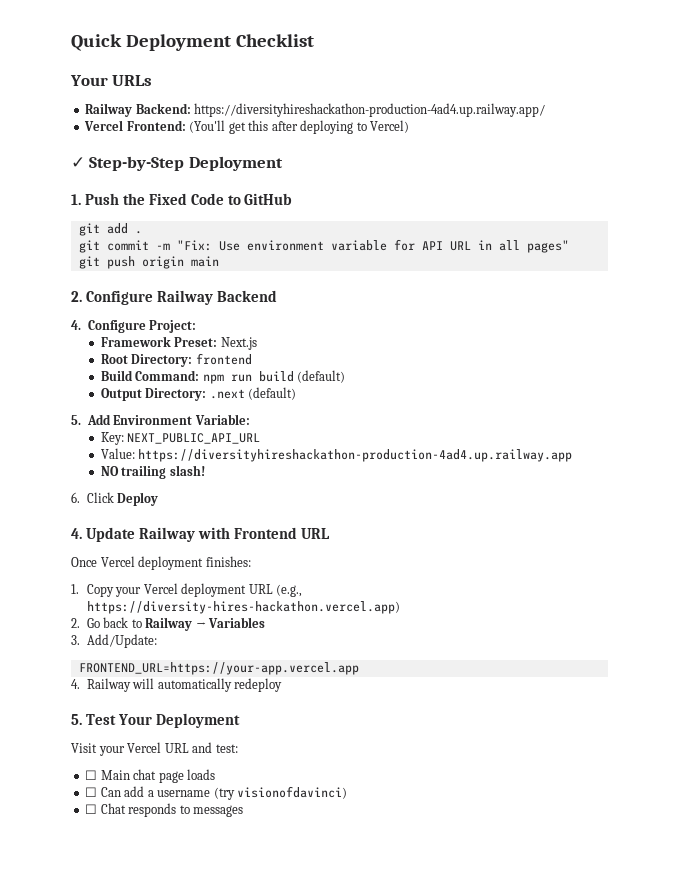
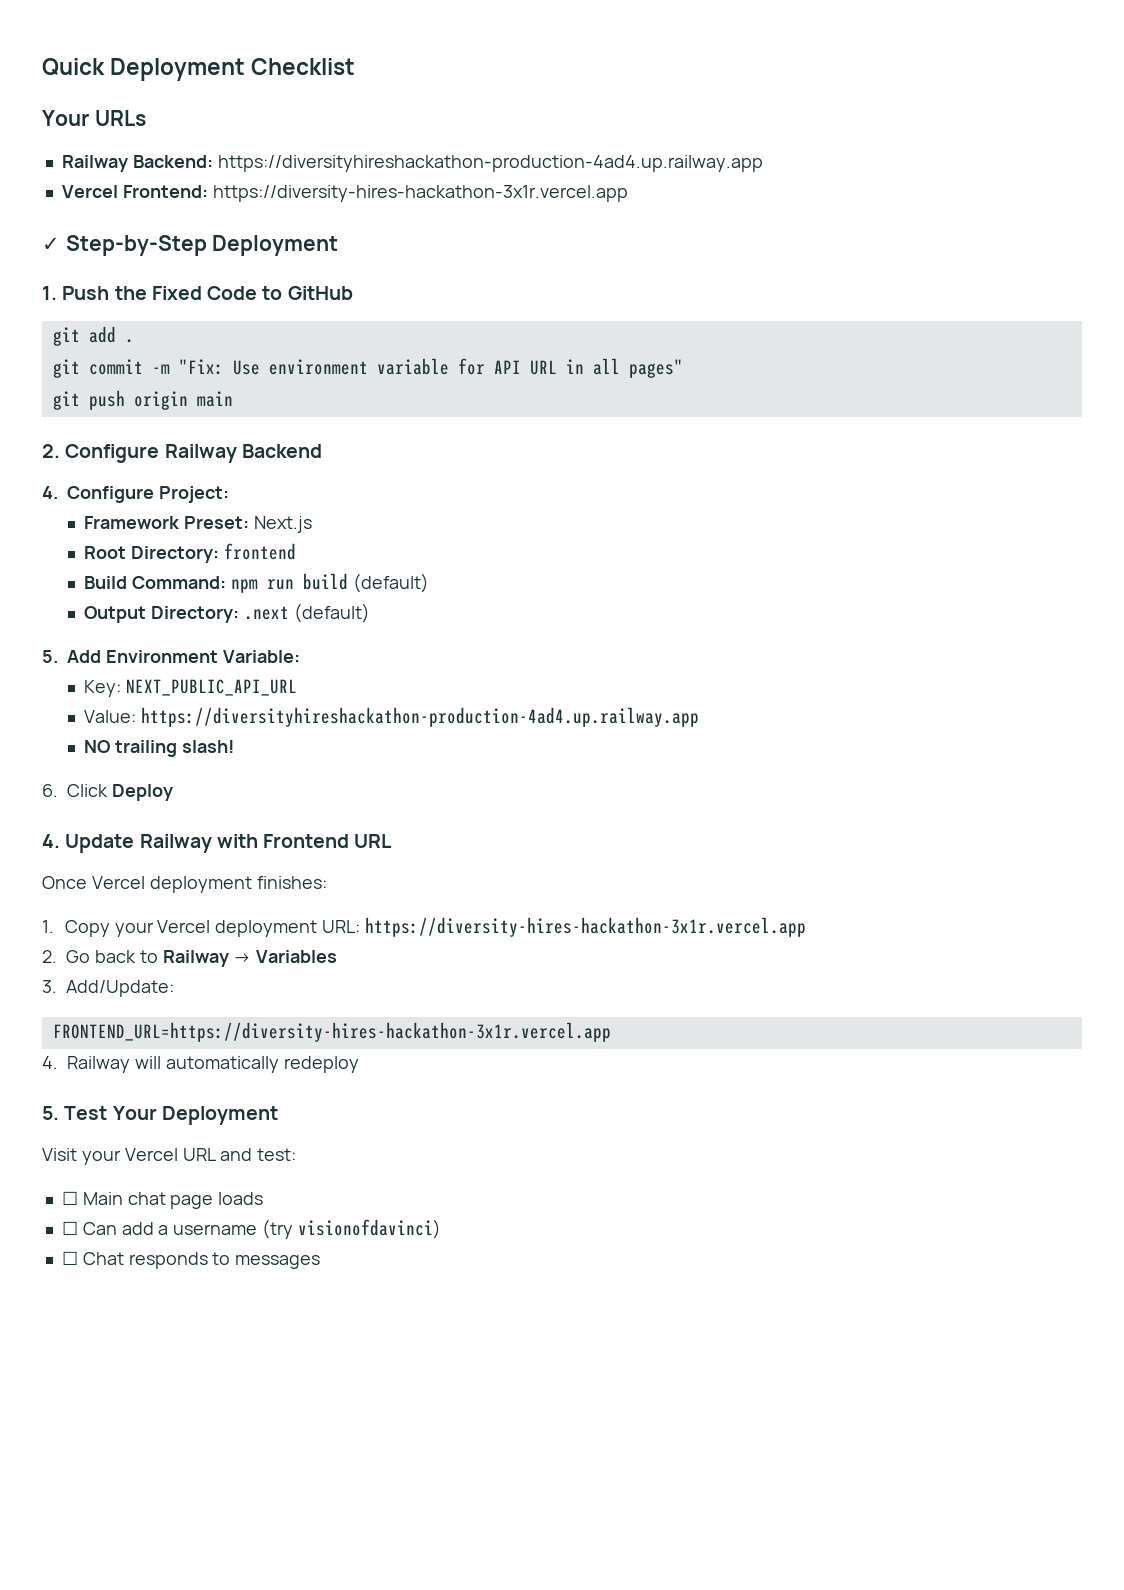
[194,103,546,117] https://diversityhireshackathon-production-4ad4.up.railway.app/ -> [217,155,763,172] https://diversityhireshackathon-production-4ad4.up.railway.app
[189,120,410,134] (You'll get this after deploying to Vercel) -> [212,185,628,202] https://diversity-hires-hackathon-3x1r.vercel.app
[248,584,303,597] [86,601,400,614] URL (e.g., https://diversity-hires-hackathon.vercel.app) -> [322,917,806,937] URL: https://diversity-hires-hackathon-3x1r.vercel.app
[78,662,359,675] FRONTEND_URL=https://your-app.vercel.app -> [52,1022,611,1042] FRONTEND_URL=https://diversity-hires-hackathon-3x1r.vercel.app

